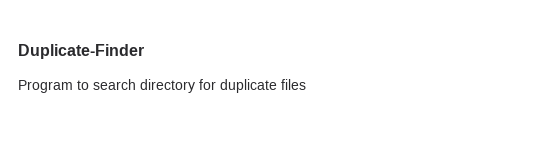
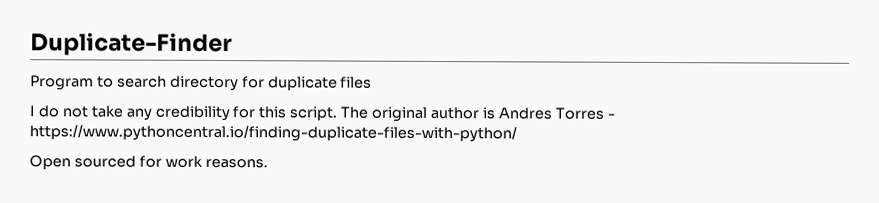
(306, 84) none -> [29,105,615,122] [29,124,517,143] [29,155,268,170] // I do not take any credibility for this script. The original author is Andres Torres - https://www.pythoncentral.io/finding-duplicate-files-with-python/ // Open sourced for work reasons.

